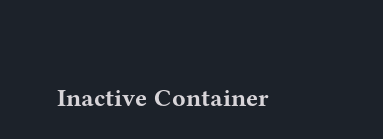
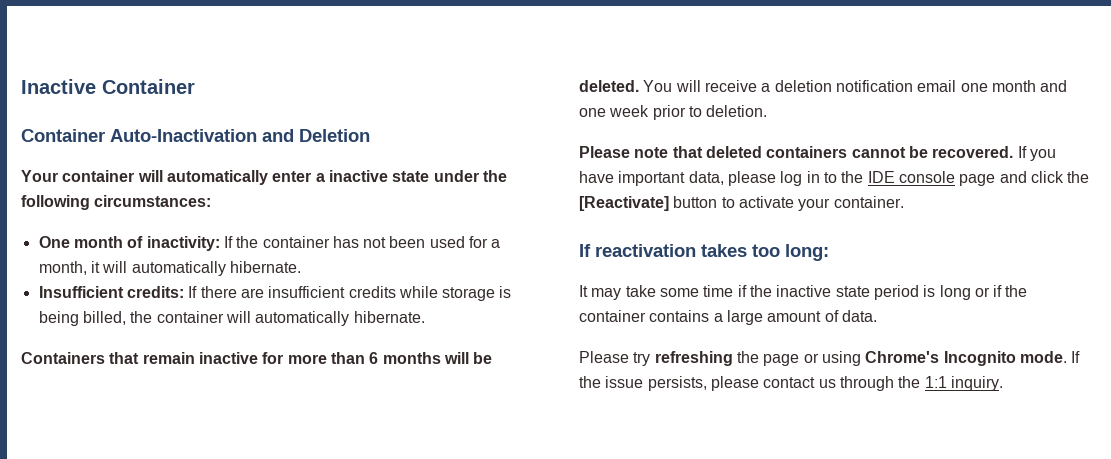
(269, 98) none -> [21,129,370,142] [21,170,507,185] [21,195,212,210] [38,236,501,251] [38,261,301,276] [38,286,512,301] [38,311,425,326] [21,352,493,364] [579,80,1068,92] [579,105,768,120] [579,146,1056,161] [579,171,1090,186] [579,196,904,211] [579,244,829,261] [579,285,1028,300] [579,310,877,325] [579,351,1081,366] [579,376,1003,391] // Container Auto-Inactivation and Deletion // Your container will automatically enter a inactive state under the following circumstances: // One month of inactivity: If the container has not been used for a month, it will automatically hibernate. // Insufficient credits: If there are insufficient credits while storage is being billed, the container will automatically hibernate. // Containers that remain inactive for more than 6 months will be deleted. You will receive a deletion notification email one month and one week prior to deletion. // Please note that deleted containers cannot be recovered. If you have important data, please log in to the IDE console page and click the [Reactivate] button to activate your container. // If reactivation takes too long: // It may take some time if the inactive state period is long or if the container contains a large amount of data. // Please try refreshing the page or using Chrome's Incognito mode. If the issue persists, please contact us through the 1:1 inquiry.

